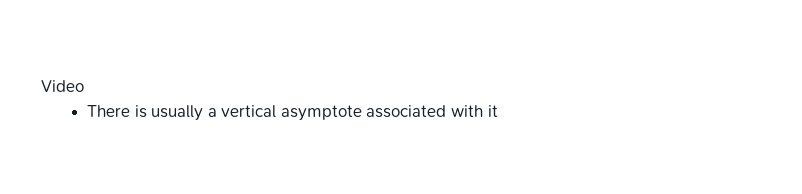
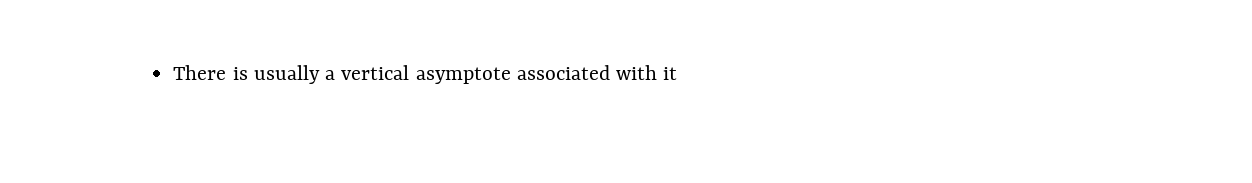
[41,80,84,92] Video // -> (173, 72) none

